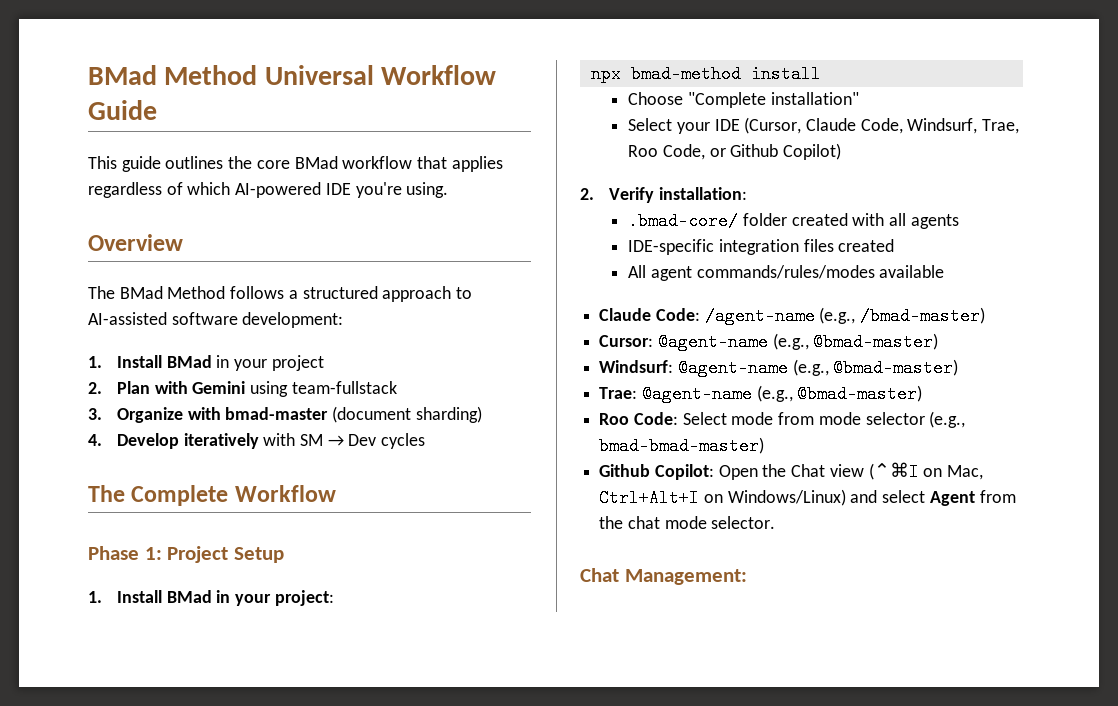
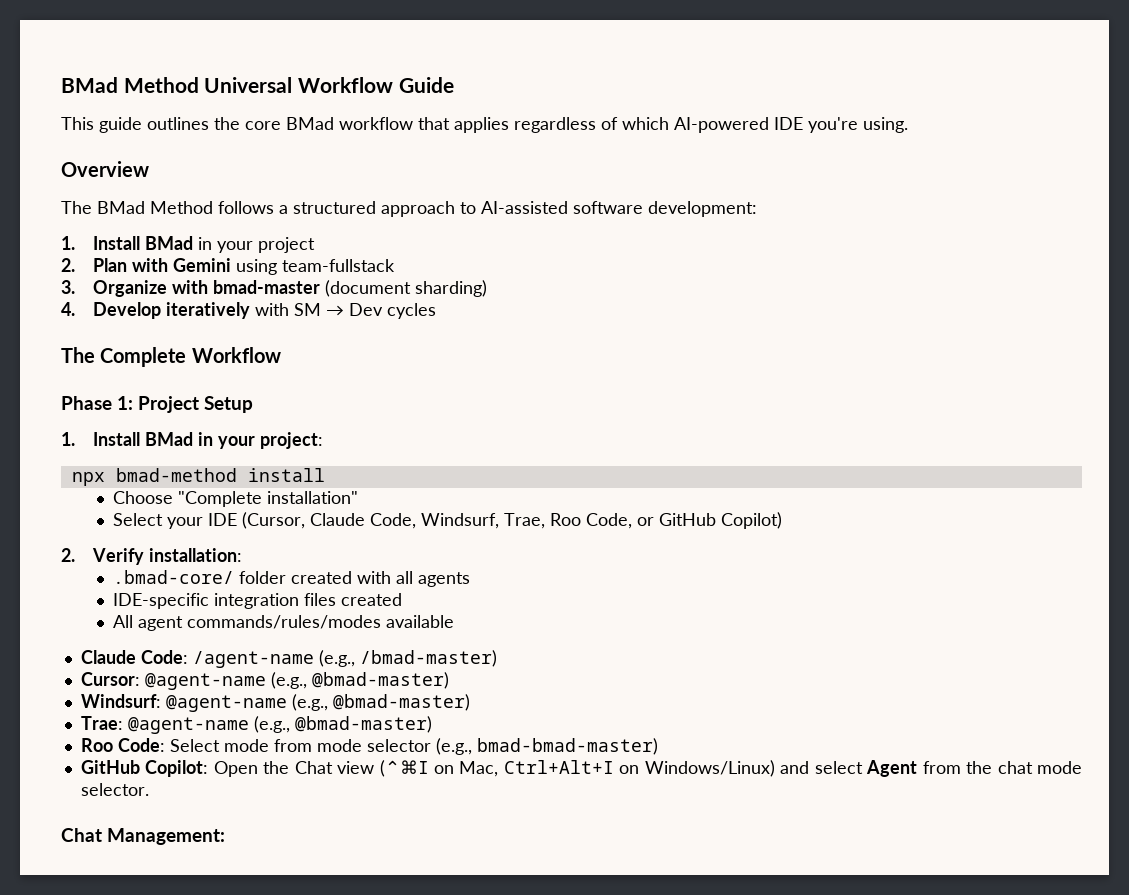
[730,144,779,157] Github -> [659,513,717,526] GitHub
[599,464,651,477] Github -> [80,760,140,774] GitHub

